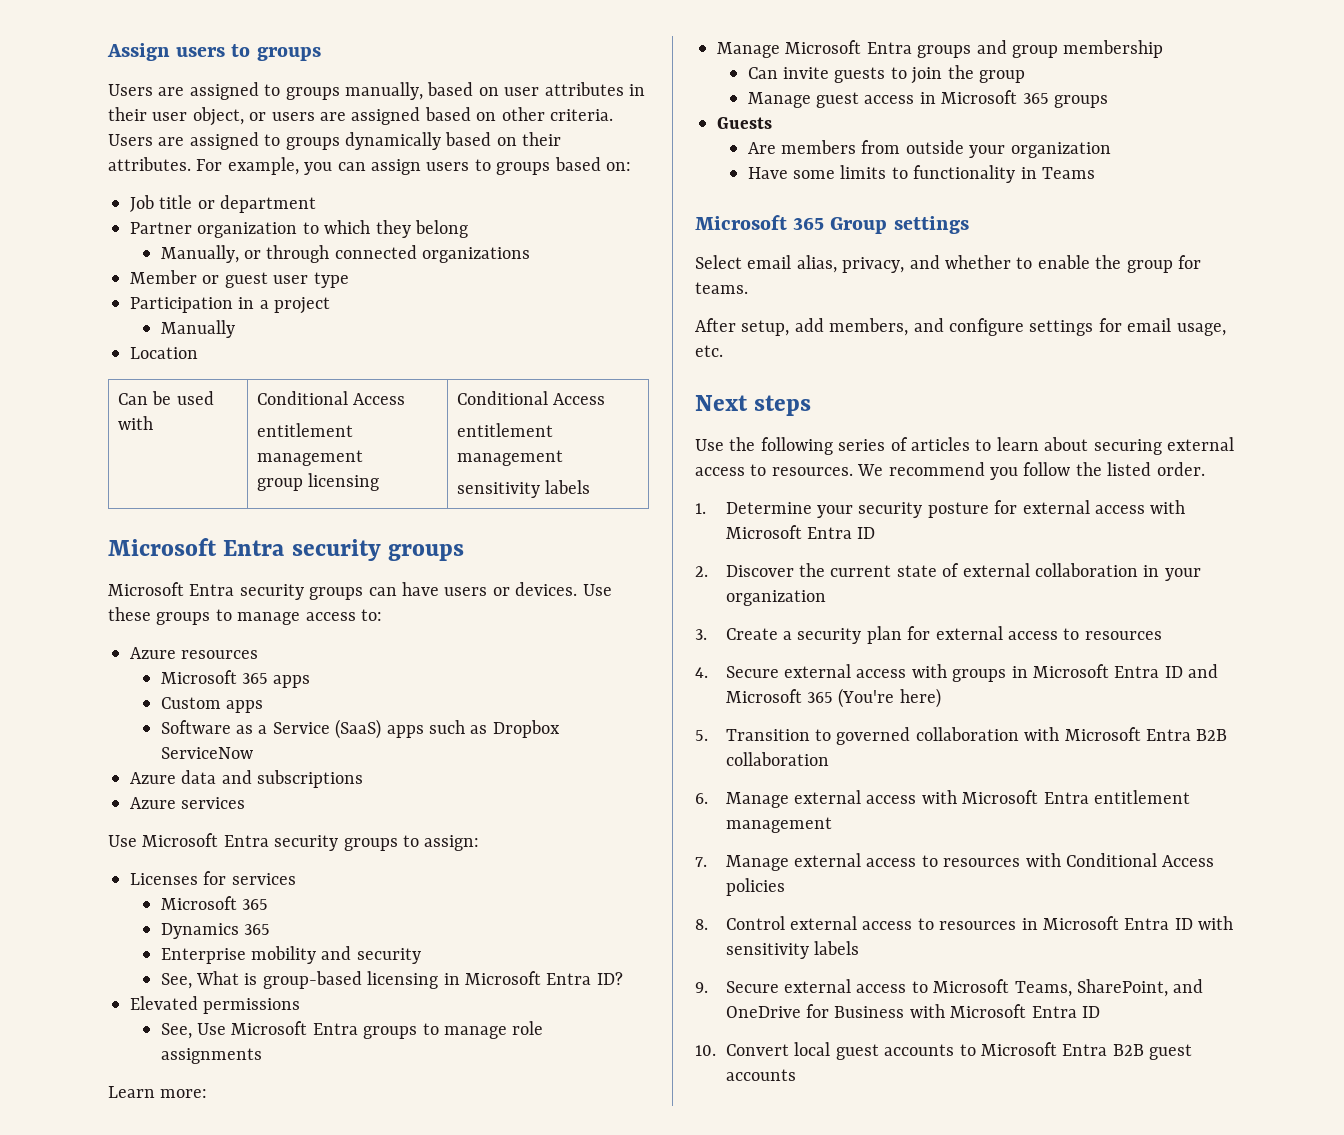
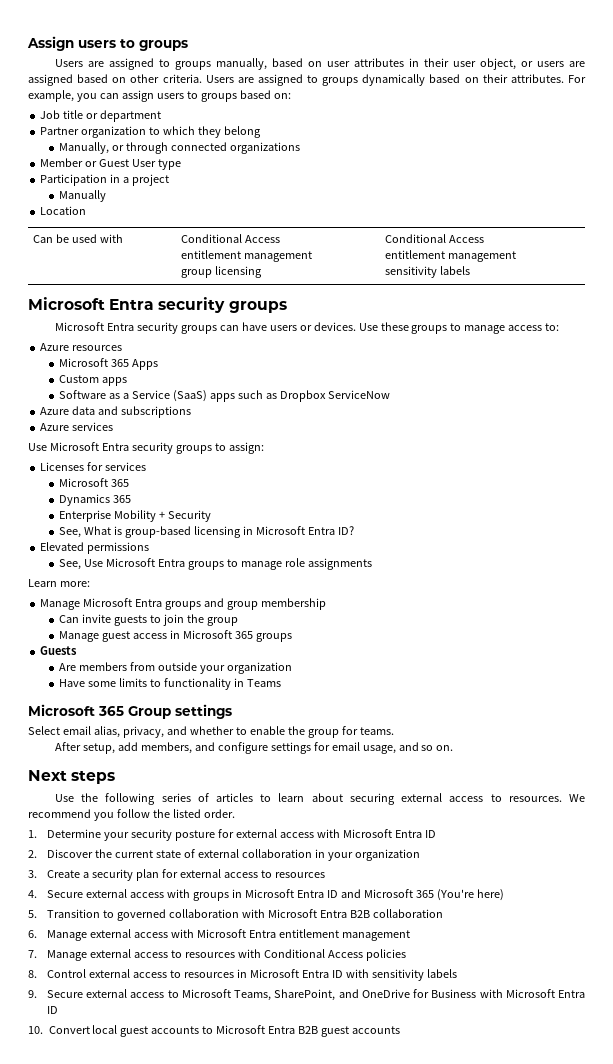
[224,272,309,288] guest user -> [99,159,157,167] Guest User
[273,675,311,688] apps -> [132,359,159,370] Apps
[251,946,421,964] mobility and security -> [114,510,211,522] Mobility + Security
[695,345,723,357] etc. -> [398,742,454,751] and so on.

